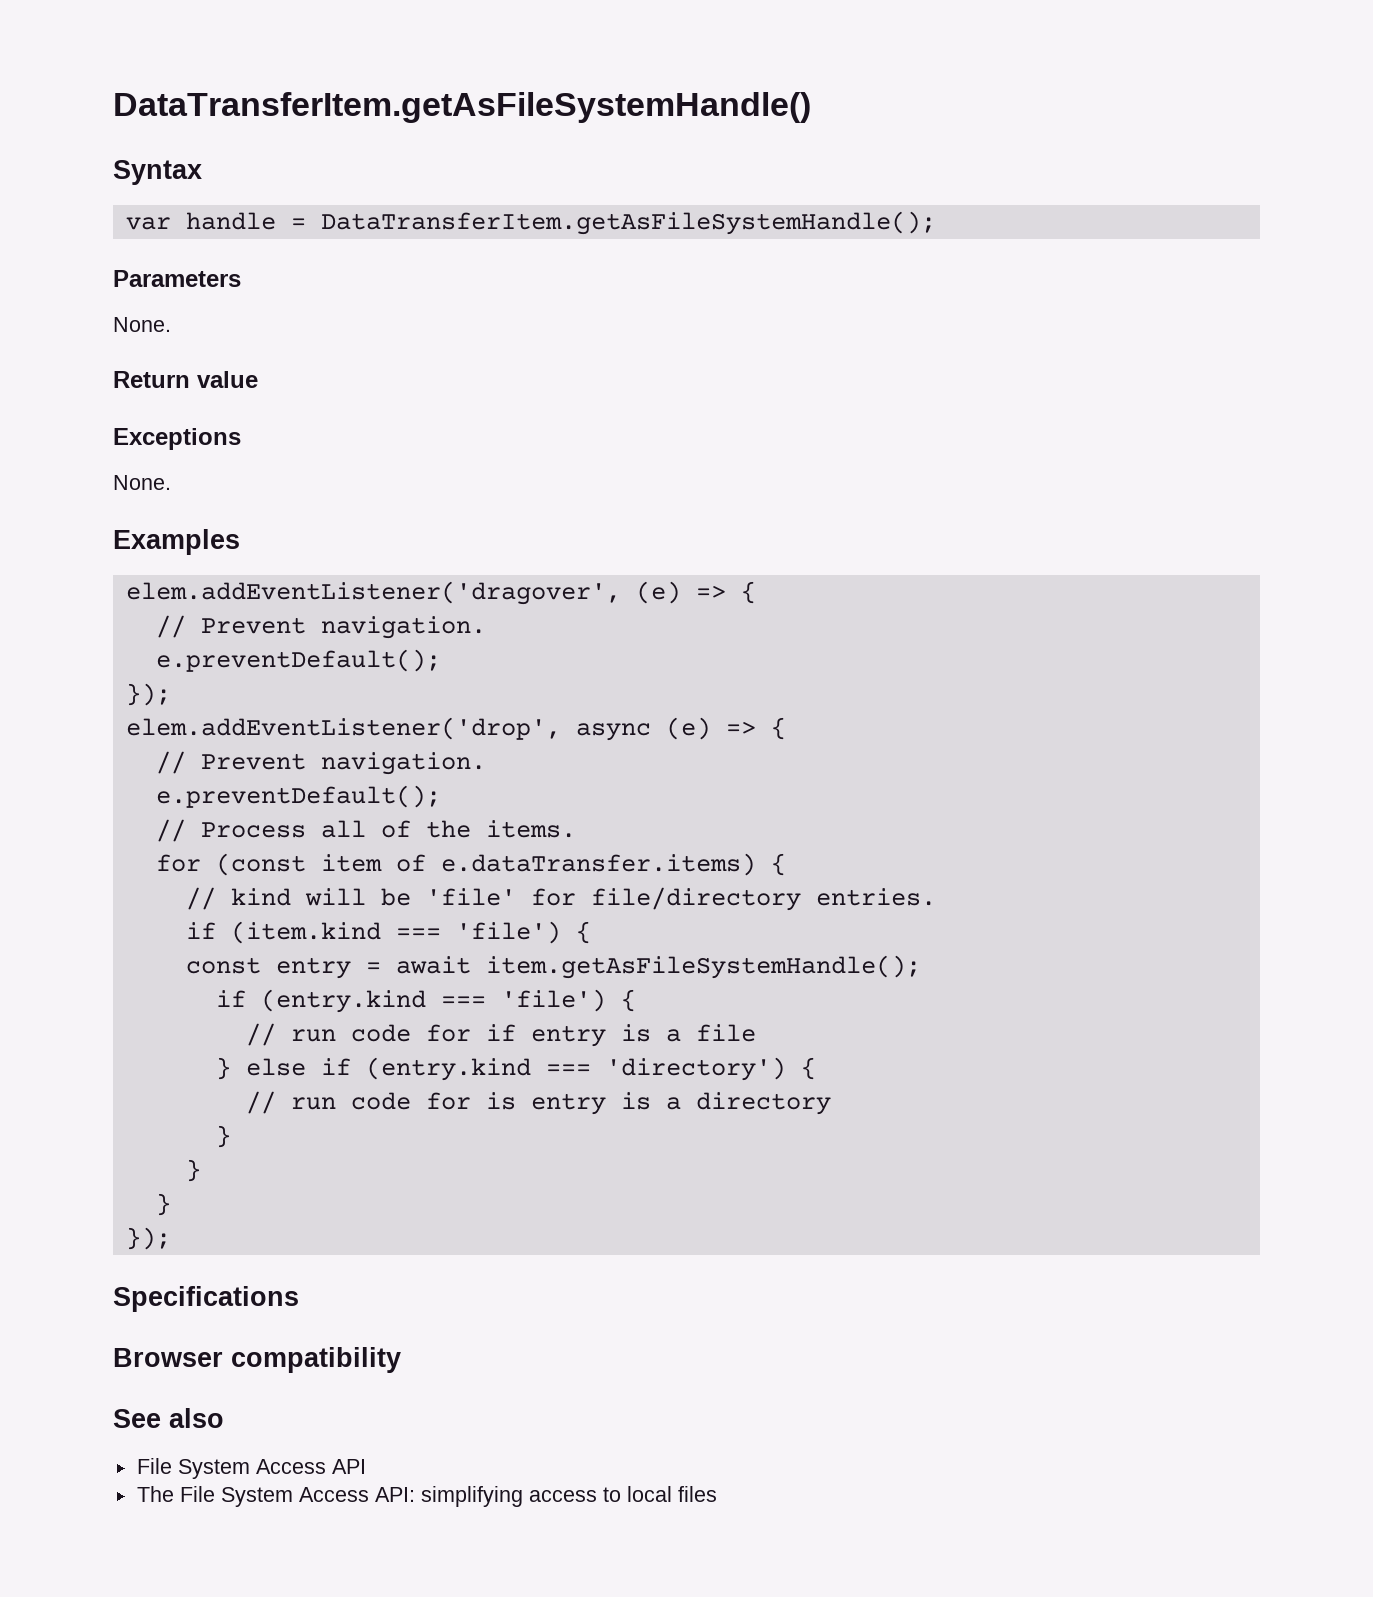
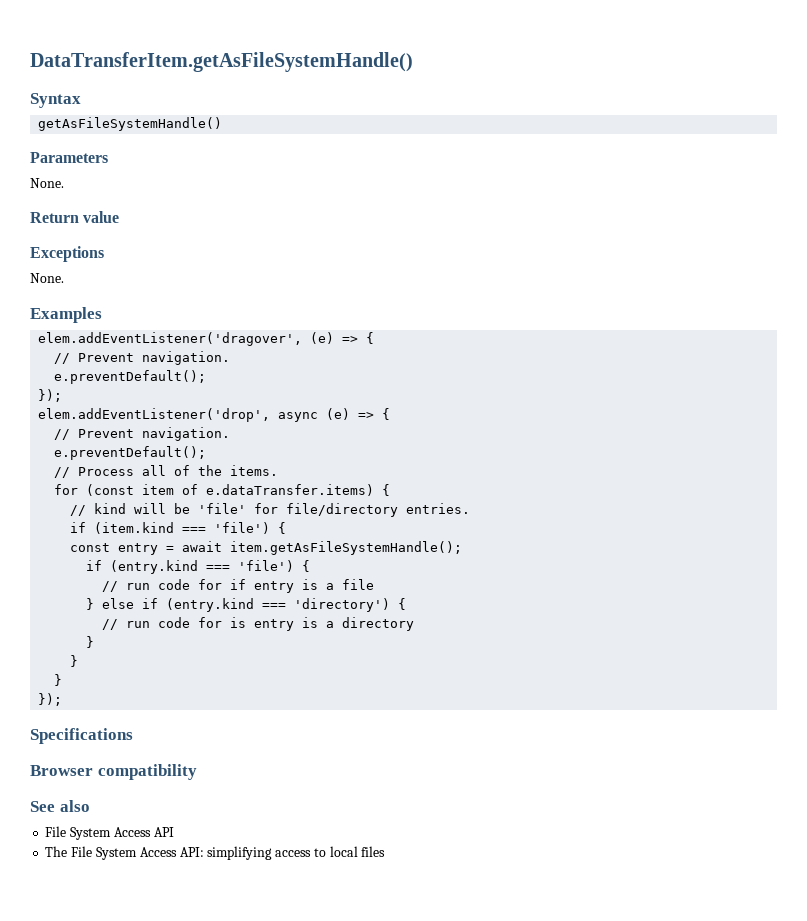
[125,211,936,235] var handle = DataTransferItem.getAsFileSystemHandle(); -> [38,117,223,131] getAsFileSystemHandle()

